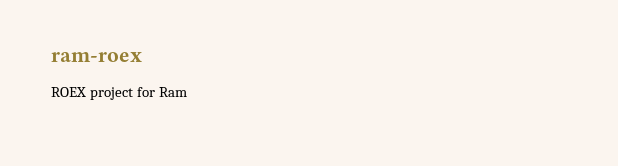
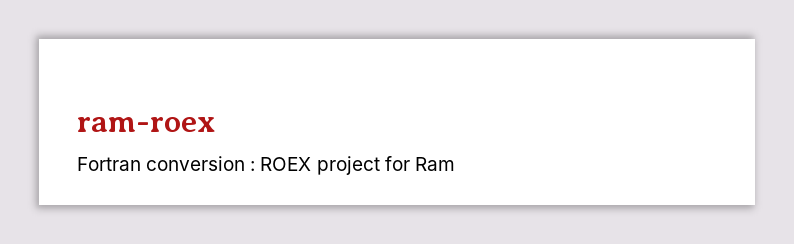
(142, 57) none -> [77,156,256,171] Fortran conversion :

